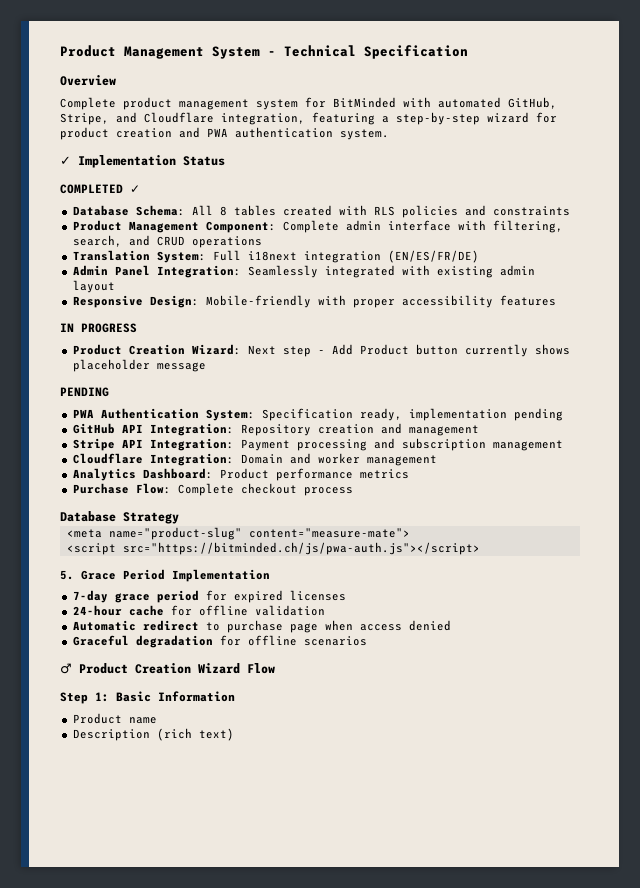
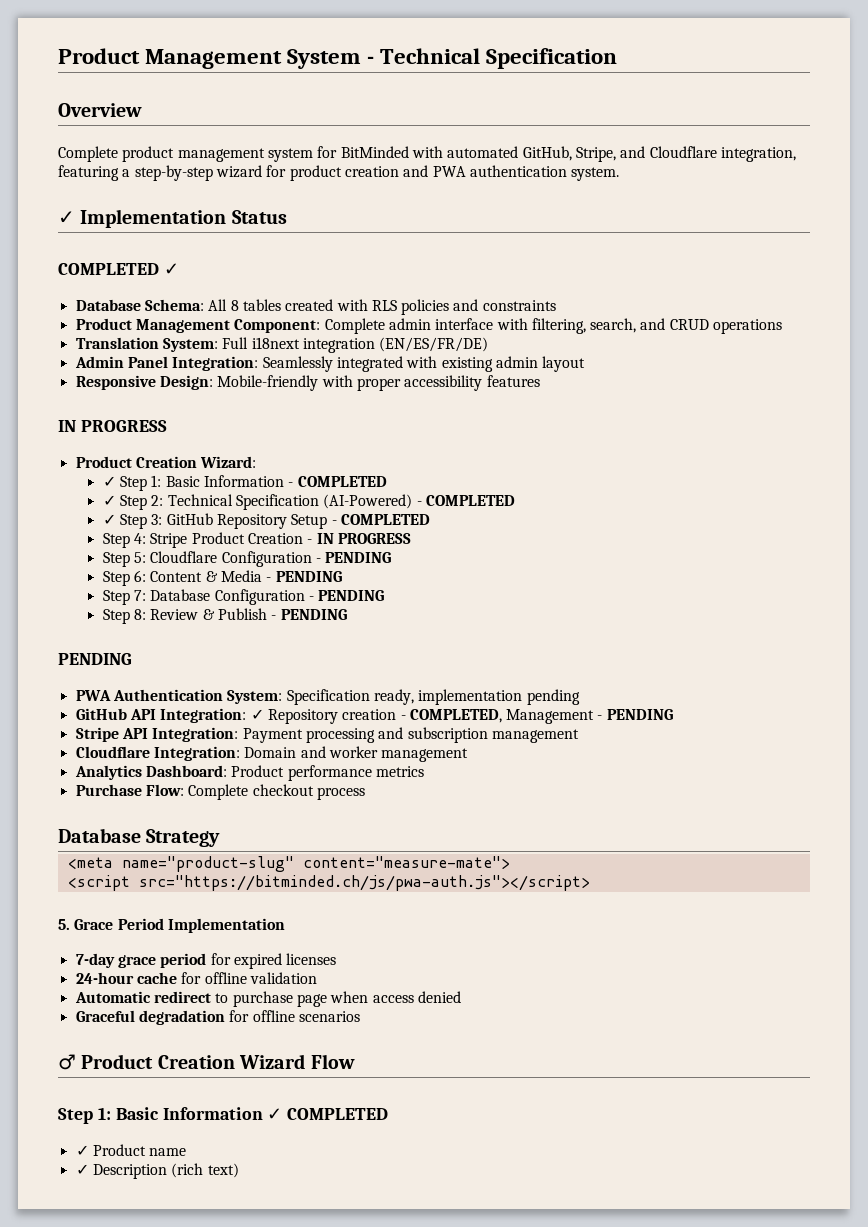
[247,344,570,357] [72,359,206,372] Next step - Add Product button currently shows placeholder message -> [102,475,387,491] [102,494,516,510] [102,513,431,529] [102,532,412,548] [102,551,392,567] [102,570,342,586] [102,589,385,605] [102,608,347,624] // ✓ Step 1: Basic Information - COMPLETED // ✓ Step 2: Technical Specification (AI-Powered) - COMPLETED // ✓ Step 3: GitHub Repository Setup - COMPLETED // Step 4: Stripe Product Creation - IN PROGRESS // Step 5: Cloudflare Configuration - PENDING // Step 6: Content & Media - PENDING // Step 7: Database Configuration - PENDING // Step 8: Review & Publish - PENDING
(234, 429) none -> [250,709,264,720] ✓
[380,423,479,436] and management -> [400,709,673,724] - COMPLETED, Management - PENDING
(235, 696) // -> [267,1108,389,1120] [75,1145,89,1156] ✓ COMPLETED // ✓
(157, 720) none -> [75,1164,89,1175] ✓

